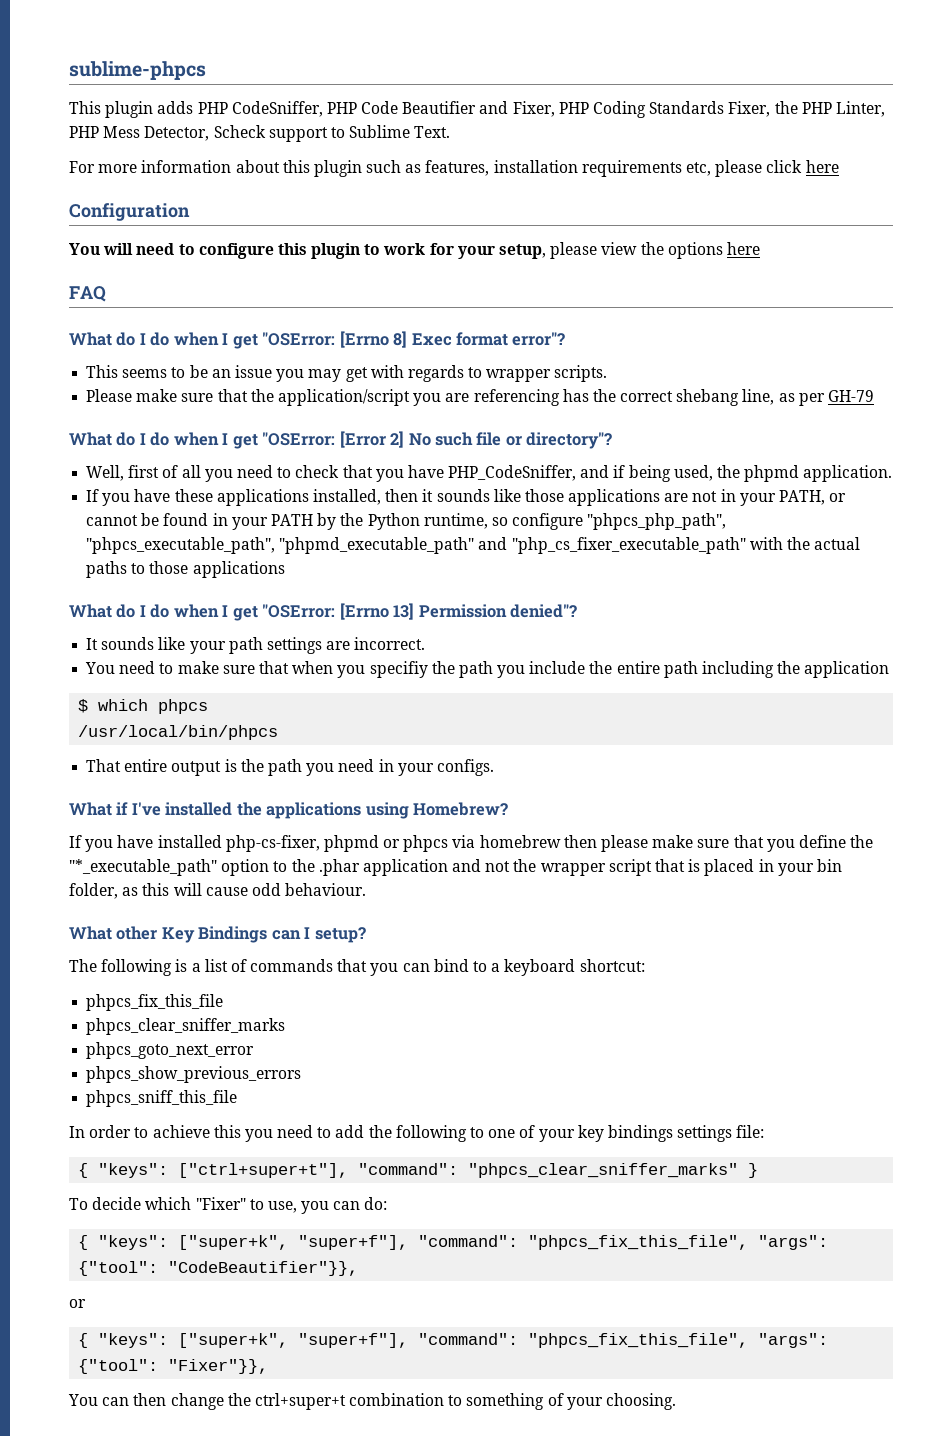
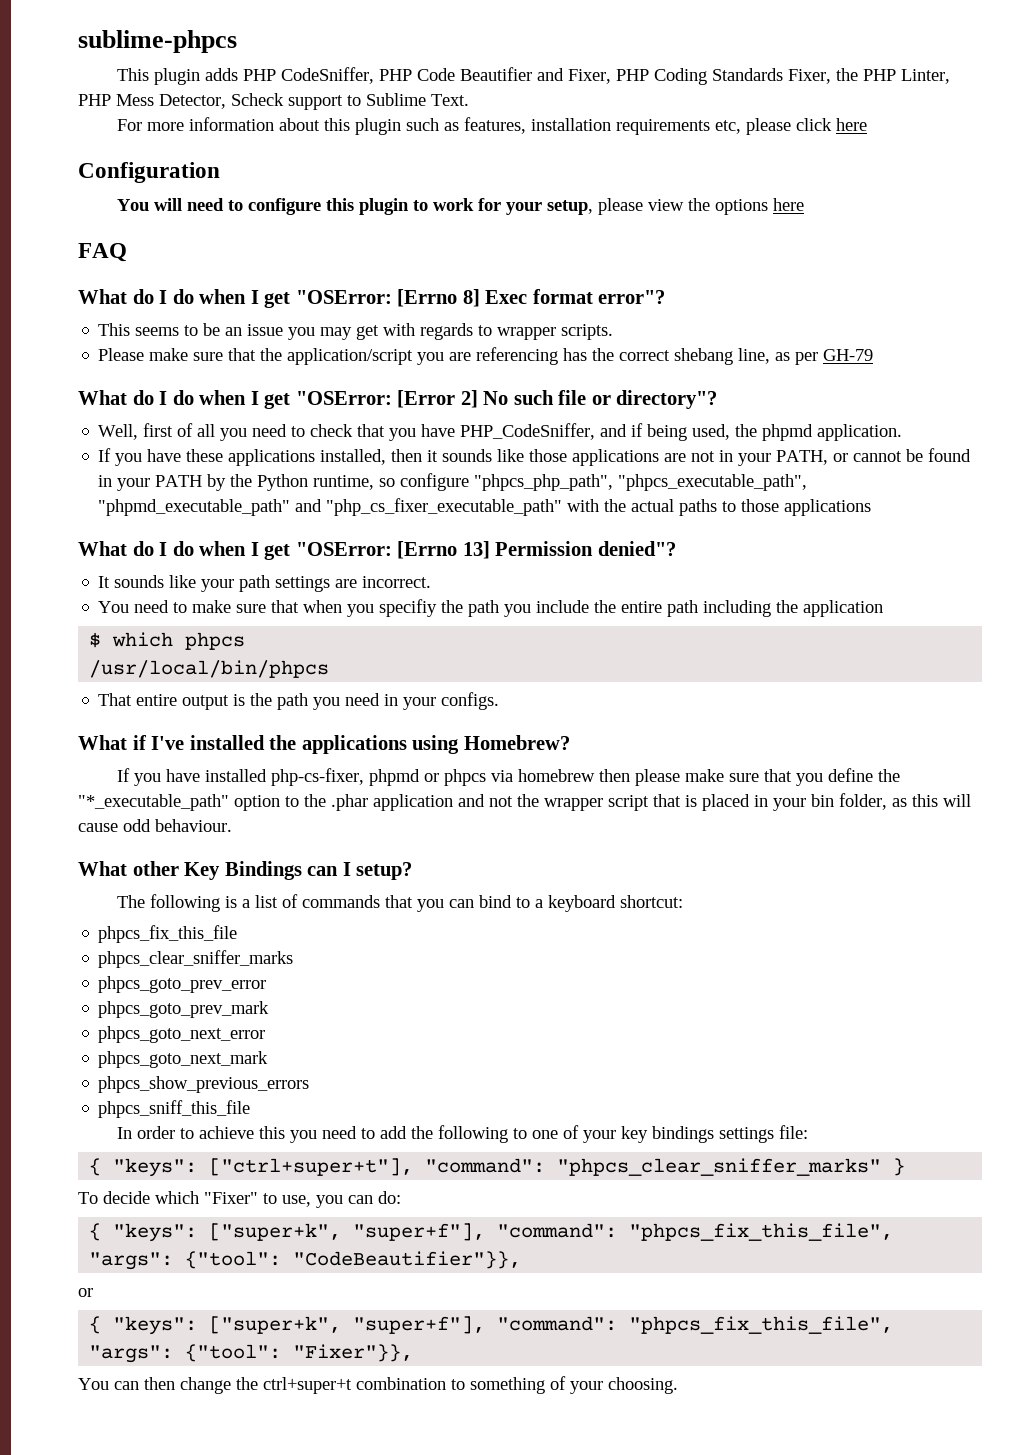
(286, 1026) none -> [98,976,267,993] [98,1001,270,1018] // phpcs_goto_prev_error // phpcs_goto_prev_mark
(255, 1050) none -> [98,1051,269,1068] // phpcs_goto_next_mark

